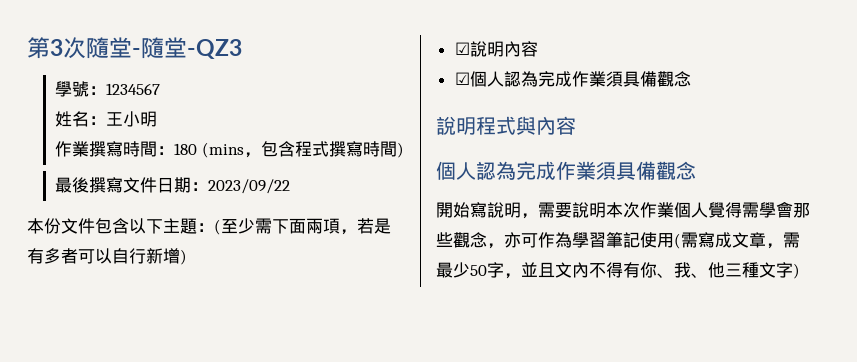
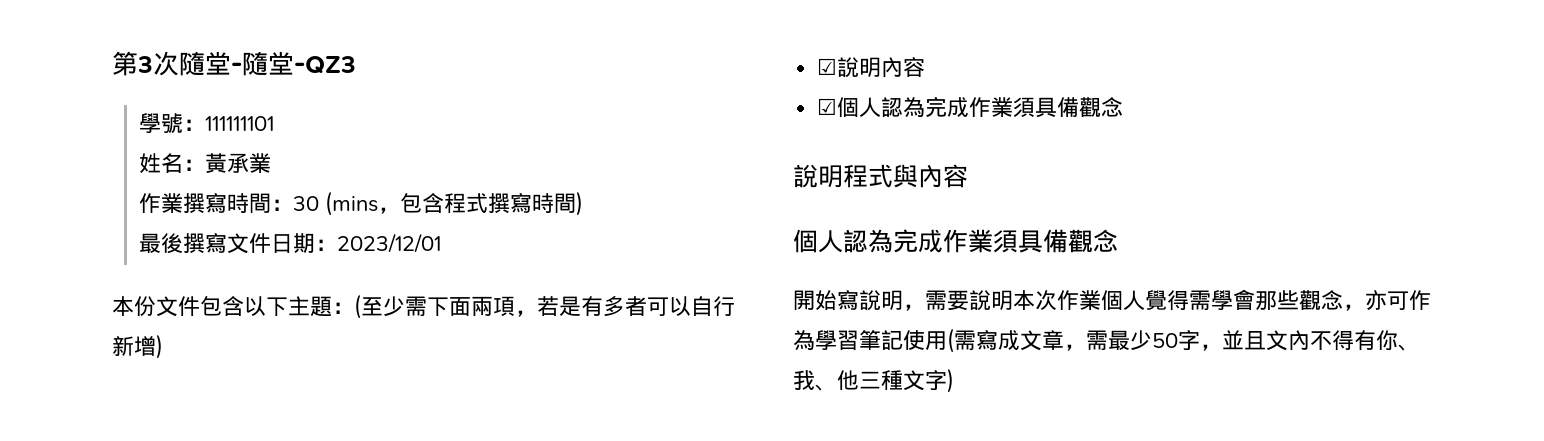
[105,83,160,95] 1234567 -> [205,116,275,131] 111111101
[105,111,157,127] 王小明 -> [205,153,272,173] 黃承業
[173,143,197,155] 180 -> [293,196,320,211] 30
[207,179,290,194] 2023/09/22 -> [337,233,442,253] 2023/12/01

